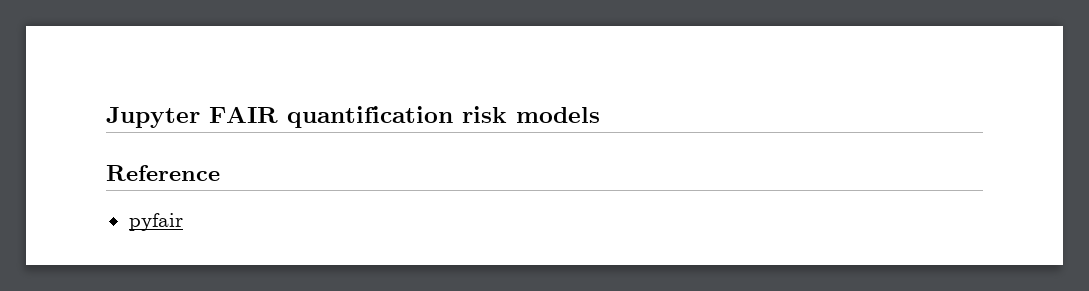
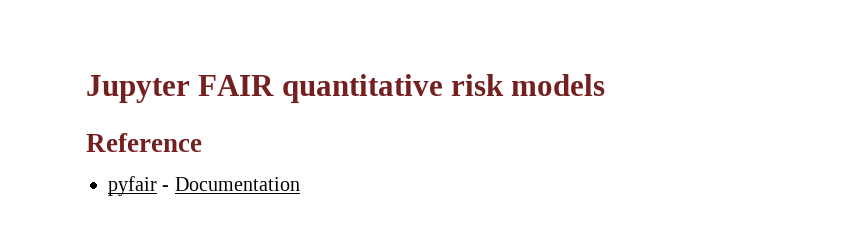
[287,106,453,128] quantification -> [281,74,443,103] quantitative
(183, 222) none -> [162,177,300,191] - Documentation

